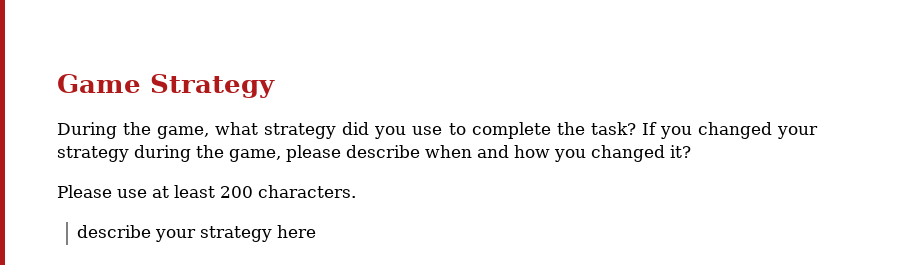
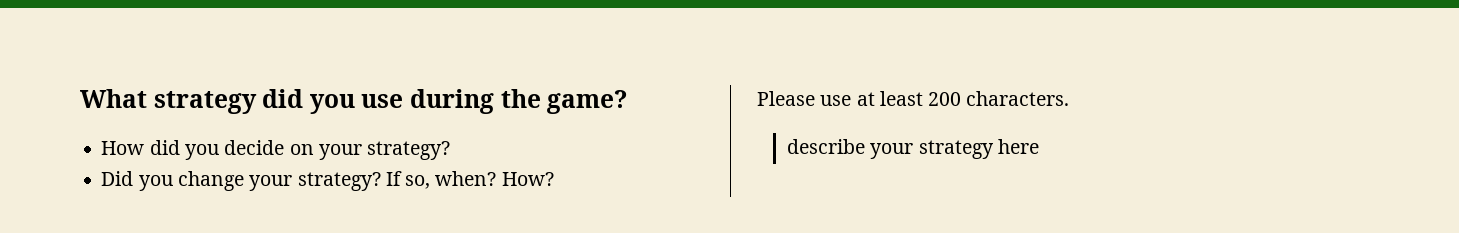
[57,74,275,98] [57,122,819,139] [57,145,691,162] Game Strategy // During the game, what strategy did you use to complete the task? If you changed your strategy during the game, please describe when and how you changed it? -> [80,89,628,114] [101,140,451,160] [101,171,554,191] What strategy did you use during the game? // How did you decide on your strategy? // Did you change your strategy? If so, when? How?

